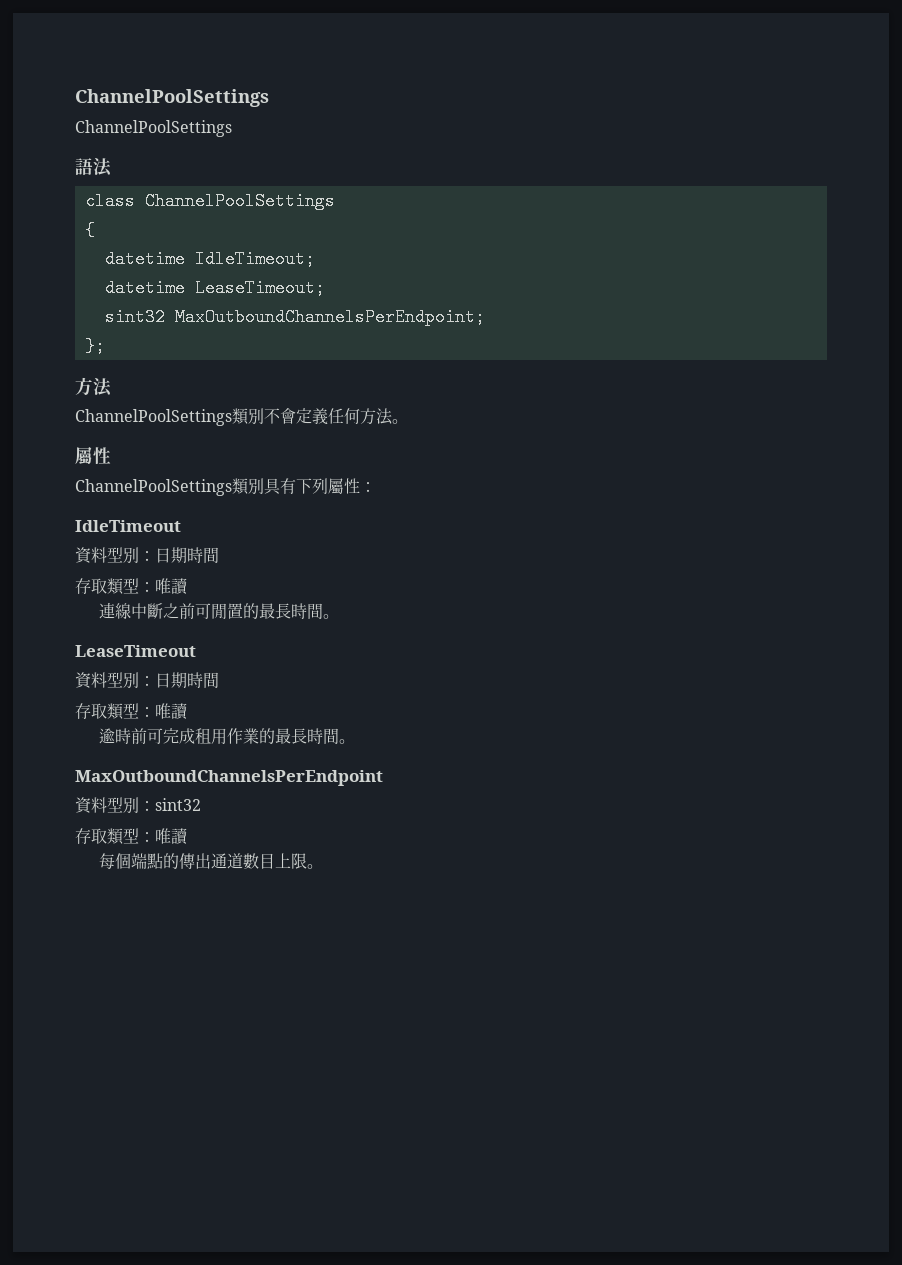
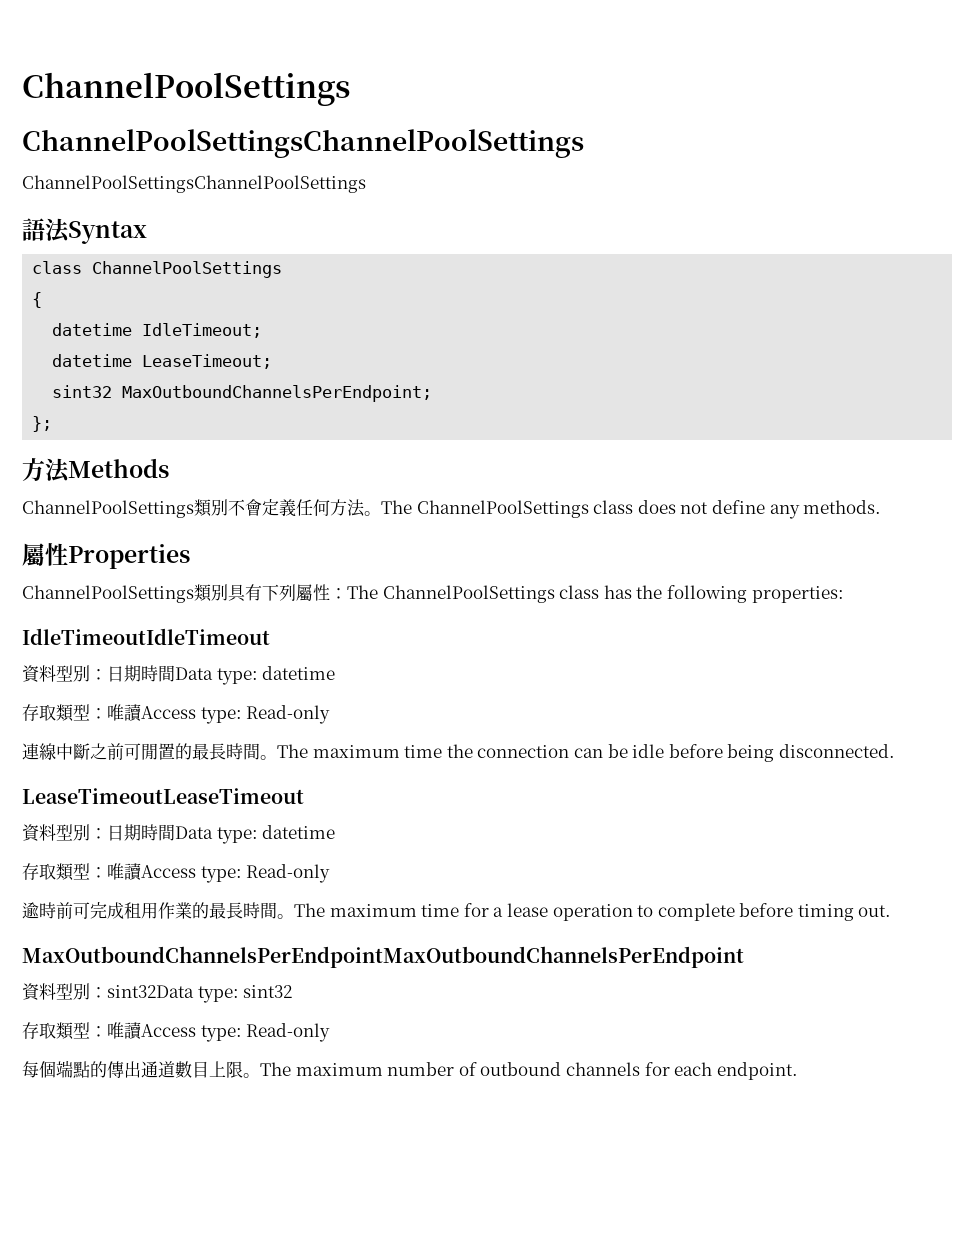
[75,89,269,107] [75,120,232,137] ChannelPoolSettings // ChannelPoolSettings -> [22,72,350,106] [22,129,584,158] [22,175,366,193] ChannelPoolSettings // ChannelPoolSettingsChannelPoolSettings // ChannelPoolSettingsChannelPoolSettings
(112, 167) none -> [68,221,147,244] Syntax
(112, 387) none -> [68,458,169,478] Methods
[75,447,111,465] // 屬性 -> [381,500,882,519] [22,543,190,569] The ChannelPoolSettings class does not define any methods. // 屬性Properties
[75,520,181,532] [75,547,219,564] [75,578,188,595] // IdleTimeout // 資料型別：日期時間 // 存取類型：唯讀 -> [347,585,844,603] [22,628,270,645] [22,665,336,685] [22,704,331,724] The ChannelPoolSettings class has the following properties: // IdleTimeoutIdleTimeout // 資料型別：日期時間Data type: datetime // 存取類型：唯讀Access type: Read-only
[75,645,196,657] [75,672,219,689] [75,703,188,720] // LeaseTimeout // 資料型別：日期時間 // 存取類型：唯讀 -> [277,744,895,762] [22,788,304,804] [22,824,336,844] [22,863,331,883] The maximum time the connection can be idle before being disconnected. // LeaseTimeoutLeaseTimeout // 資料型別：日期時間Data type: datetime // 存取類型：唯讀Access type: Read-only
[75,770,383,786] [75,797,155,814] // MaxOutboundChannelsPerEndpoint // 資料型別： -> [294,903,892,921] [22,946,744,968] [22,983,239,1003] The maximum time for a lease operation to complete before timing out. // MaxOutboundChannelsPerEndpointMaxOutboundChannelsPerEndpoint // 資料型別：sint32Data type:
(188, 836) none -> [141,1023,331,1042] Access type: Read-only
(323, 866) none -> [260,1062,798,1080] The maximum number of outbound channels for each endpoint.

